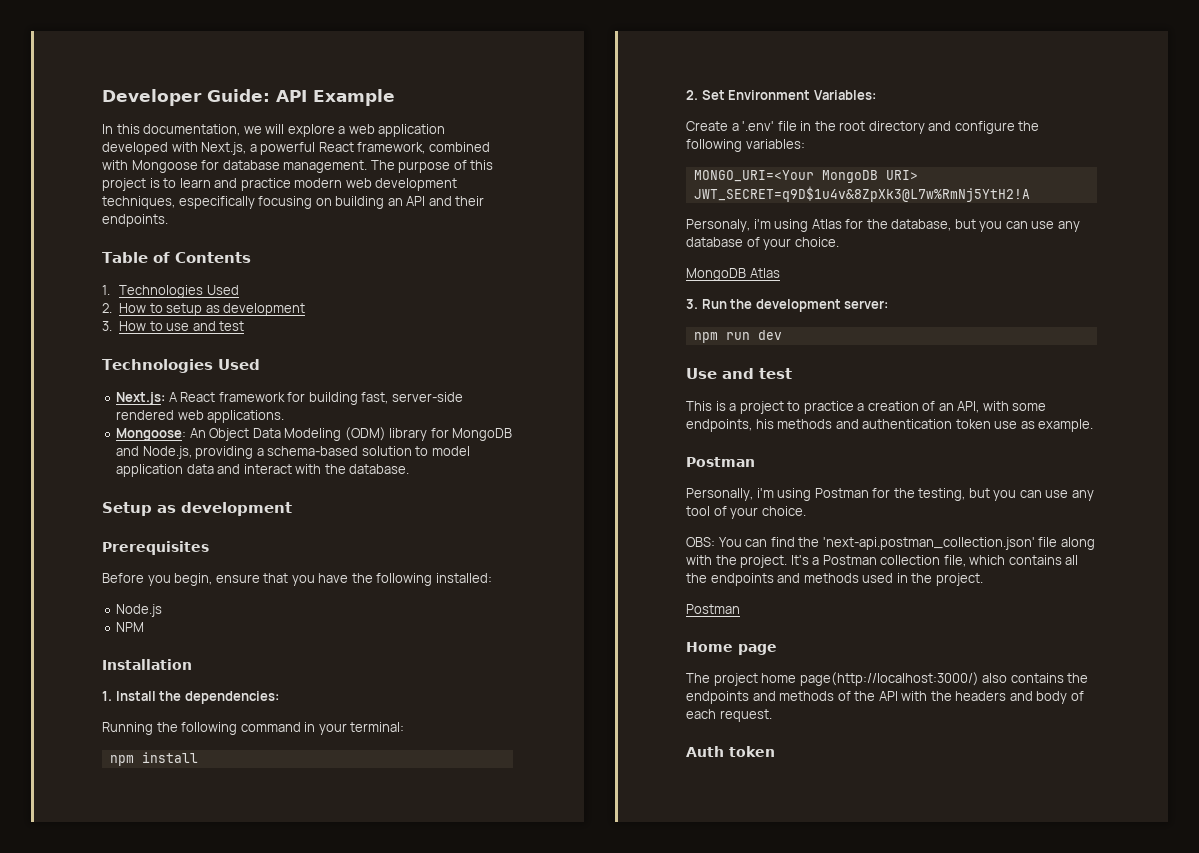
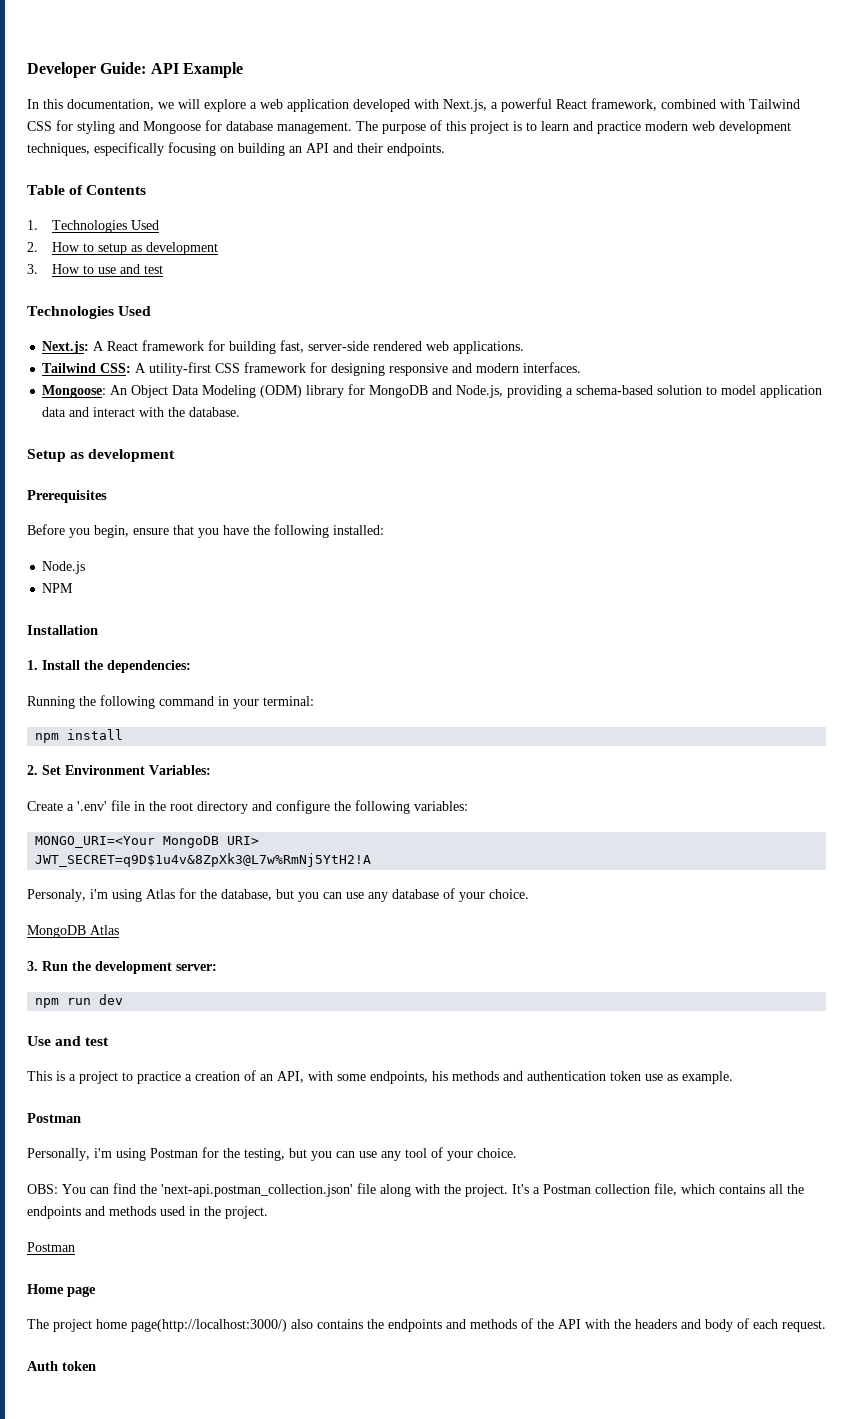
(128, 165) none -> [749,99,800,109] [27,120,139,134] Tailwind CSS for styling and
(285, 416) none -> [42,362,582,376] // Tailwind CSS: A utility-first CSS framework for designing responsive and modern interfaces.

